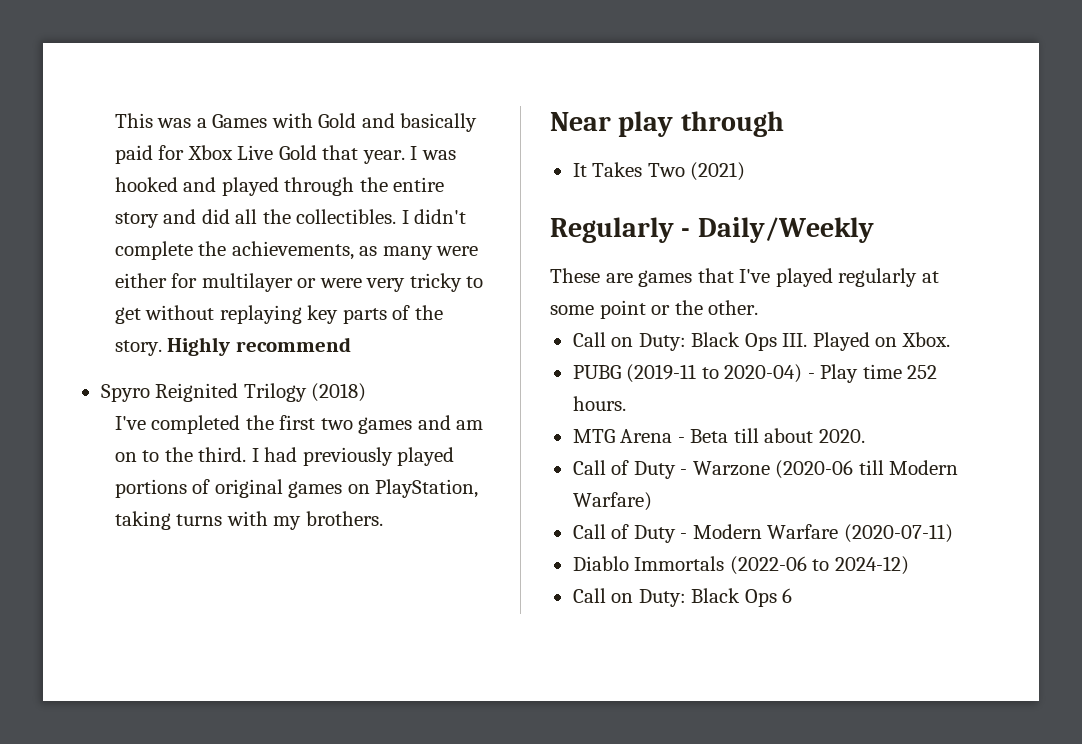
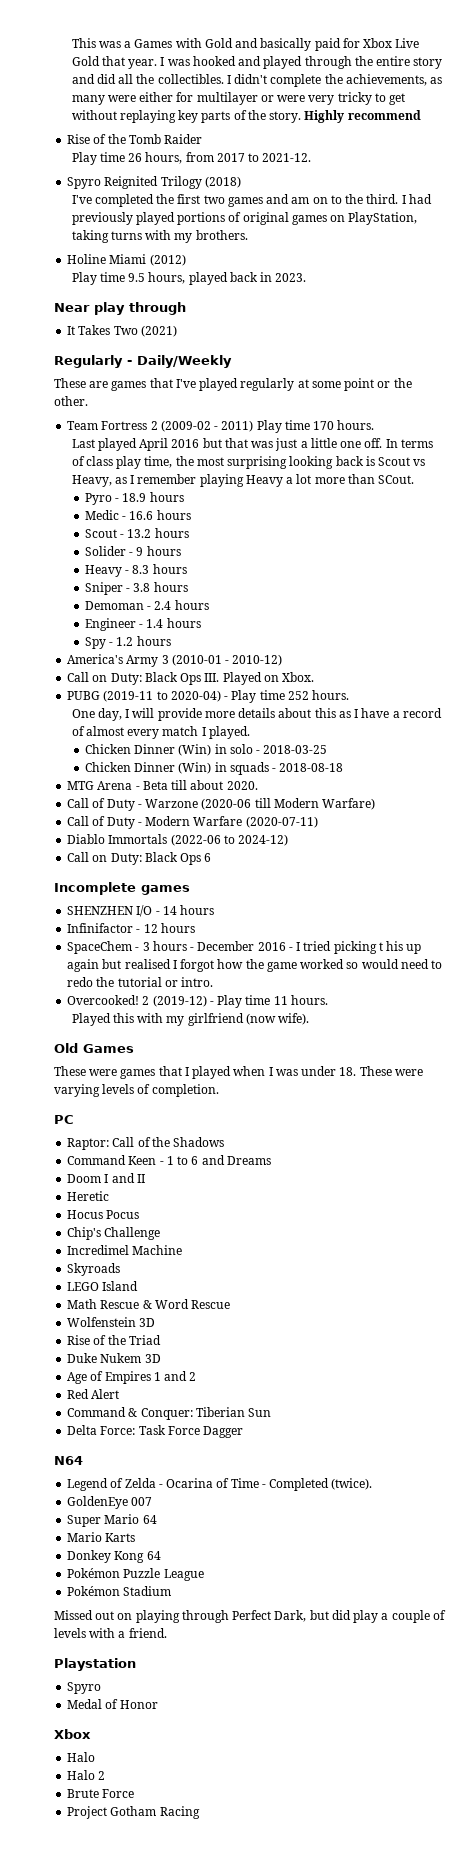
(351, 344) none -> [67,134,203,144] [71,152,312,165] // Rise of the Tomb Raider // Play time 26 hours, from 2017 to 2021-12.
(383, 518) none -> [67,254,186,266] [71,272,307,285] // Holine Miami (2012) // Play time 9.5 hours, played back in 2023.
(759, 307) none -> [67,420,375,433] [71,438,433,451] [71,456,426,469] [71,474,415,487] [84,492,184,505] [84,510,191,520] [84,528,189,538] [84,546,181,556] [84,564,187,577] [84,582,188,595] [84,600,209,610] [84,618,201,631] [84,636,171,649] [67,654,283,667] // Team Fortress 2 (2009-02 - 2011) Play time 170 hours. // Last played April 2016 but that was just a little one off. In terms of class play time, the most surprising looking back is Scout vs Heavy, as I remember playing Heavy a lot more than SCout. // Pyro - 18.9 hours // Medic - 16.6 hours // Scout - 13.2 hours // Solider - 9 hours // Heavy - 8.3 hours // Sniper - 3.8 hours // Demoman - 2.4 hours // Engineer - 1.4 hours // Spy - 1.2 hours // America's Army 3 (2010-01 - 2010-12)
(626, 403) none -> [71,708,442,721] [71,726,250,739] [84,744,328,756] [84,762,344,775] // One day, I will provide more details about this as I have a record of almost every match I played. // Chicken Dinner (Win) in solo - 2018-03-25 // Chicken Dinner (Win) in squads - 2018-08-18
(793, 595) none -> [54,882,190,895] [67,905,215,917] [67,923,195,933] [67,941,422,954] [67,959,443,972] [67,977,214,987] [67,995,328,1008] [71,1013,310,1026] [54,1043,134,1053] [54,1066,423,1079] [54,1084,219,1097] [54,1115,74,1124] [67,1137,225,1150] [67,1155,271,1165] [67,1173,145,1183] [67,1191,110,1201] [67,1210,140,1219] [67,1227,161,1240] [67,1245,183,1255] [67,1263,121,1276] [67,1281,139,1291] [67,1299,231,1309] [67,1317,156,1327] [67,1335,161,1345] [67,1353,161,1363] [67,1371,197,1384] [67,1389,120,1399] [67,1407,272,1420] [67,1425,244,1438] [54,1456,83,1465] [67,1478,373,1491] [67,1496,153,1509] [67,1514,157,1527] [67,1532,136,1542] [67,1550,161,1563] [67,1568,204,1581] [67,1586,172,1596] [54,1610,446,1623] [54,1628,167,1638] [54,1658,136,1671] [67,1682,102,1694] [67,1699,158,1709] [54,1729,91,1739] [67,1752,96,1762] [67,1770,106,1780] [67,1789,135,1798] [67,1806,200,1819] // Incomplete games // SHENZHEN I/O - 14 hours // Infinifactor - 12 hours // SpaceChem - 3 hours - December 2016 - I tried picking t his up again but realised I forgot how the game worked so would need to redo the tutorial or intro. // Overcooked! 2 (2019-12) - Play time 11 hours. // Played this with my girlfriend (now wife). // Old Games // These were games that I played when I was under 18. These were varying levels of completion. // PC // Raptor: Call of the Shadows // Command Keen - 1 to 6 and Dreams // Doom I and II // Heretic // Hocus Pocus // Chip's Challenge // Incredimel Machine // Skyroads // LEGO Island // Math Rescue & Word Rescue // Wolfenstein 3D // Rise of the Triad // Duke Nukem 3D // Age of Empires 1 and 2 // Red Alert // Command & Conquer: Tiberian Sun // Delta Force: Task Force Dagger // N64 // Legend of Zelda - Ocarina of Time - Completed (twice). // GoldenEye 007 // Super Mario 64 // Mario Karts // Donkey Kong 64 // Pokémon Puzzle League // Pokémon Stadium // Missed out on playing through Perfect Dark, but did play a couple of levels with a friend. // Playstation // Spyro // Medal of Honor // Xbox // Halo // Halo 2 // Brute Force // Project Gotham Racing

